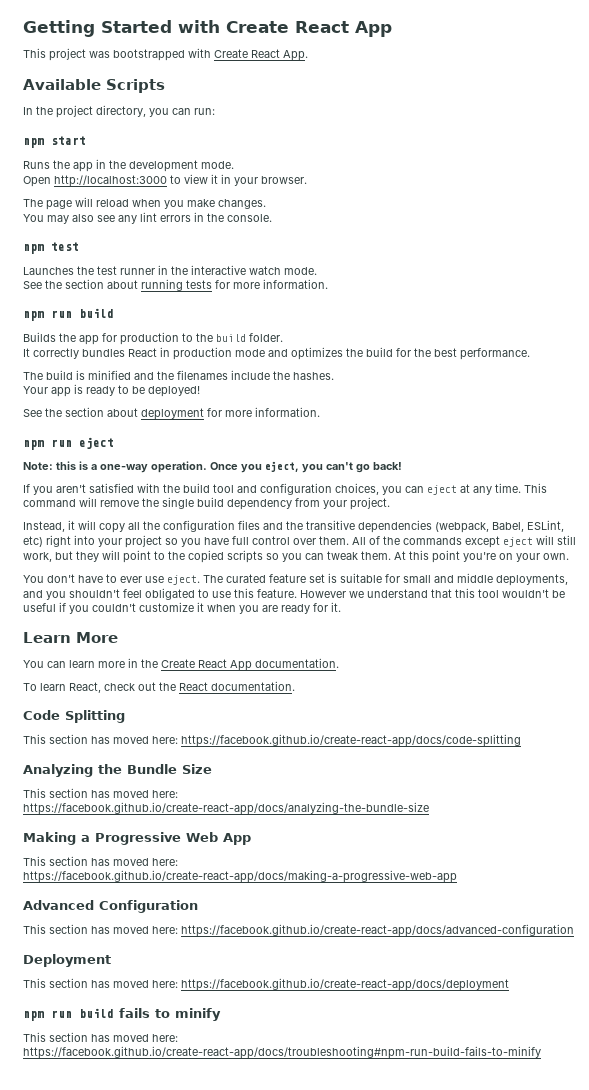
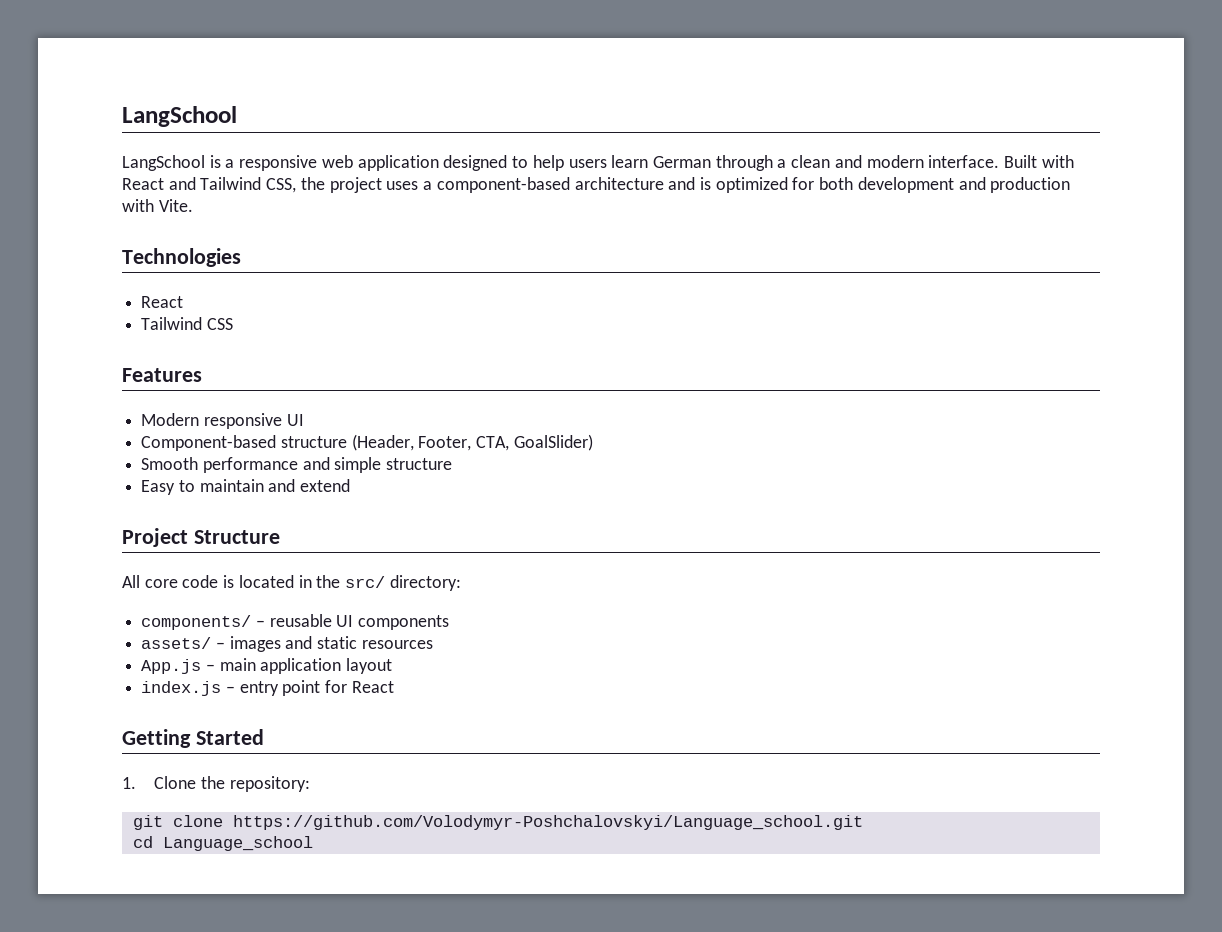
[23,20,392,37] [23,48,308,61] [23,79,165,93] [23,105,215,118] [23,136,86,148] [23,159,234,172] [23,174,307,187] [23,197,266,210] [23,212,272,224] [23,242,79,254] [23,265,317,275] [23,279,328,291] [23,308,114,321] [23,332,283,345] [23,347,530,360] [23,370,334,380] [23,384,200,397] [23,407,320,420] [23,437,114,450] [23,461,402,473] [23,483,547,495] [23,497,390,510] [23,520,564,533] [23,535,576,548] [23,550,569,563] [23,573,568,586] [23,588,565,600] [23,602,341,614] [23,632,118,643] [23,658,339,671] [23,681,295,693] [23,710,125,723] [23,734,521,747] [23,764,212,777] [23,788,178,798] [23,802,429,815] [23,832,251,845] [23,856,178,866] [23,870,457,883] [23,900,198,913] [23,924,574,937] [23,954,111,967] [23,978,509,991] [23,1008,221,1021] [23,1032,178,1042] [23,1046,541,1059] Getting Started with Create React App // This project was bootstrapped with Create React App. // Available Scripts // In the project directory, you can run: // npm start // Runs the app in the development mode. // Open http://localhost:3000 to view it in your browser. // The page will reload when you make changes. // You may also see any lint errors in the console. // npm test // Launches the test runner in the interactive watch mode. // See the section about running tests for more information. // npm run build // Builds the app for production to the build folder. // It correctly bundles React in production mode and optimizes the build for the best performance. // The build is minified and the filenames include the hashes. // Your app is ready to be deployed! // See the section about deployment for more information. // npm run eject // Note: this is a one-way operation. Once you eject, you can't go back! // If you aren't satisfied with the build tool and configuration choices, you can eject at any time. This command will remove the single build dependency from your project. // Instead, it will copy all the configuration files and the transitive dependencies (webpack, Babel, ESLint, etc) right into your project so you have full control over them. All of the commands except eject will still work, but they will point to the copied scripts so you can tweak them. At this point you're on your own. // You don't have to ever use eject. The curated feature set is suitable for small and middle deployments, and you shouldn't feel obligated to use this feature. However we understand that this tool wouldn't be useful if you couldn't customize it when you are ready for it. // Learn More // You can learn more in the Create React App documentation. // To learn React, check out the React documentation. // Code Splitting // This section has moved here: https://facebook.github.io/create-react-app/docs/code-splitting // Analyzing the Bundle Size // This section has moved here: https://facebook.github.io/create-react-app/docs/analyzing-the-bundle-size // Making a Progressive Web App // This section has moved here: https://facebook.github.io/create-react-app/docs/making-a-progressive-web-app // Advanced Configuration // This section has moved here: https://facebook.github.io/create-react-app/docs/advanced-configuration // Deployment // This section has moved here: https://facebook.github.io/create-react-app/docs/deployment // npm run build fails to minify // This section has moved here: https://facebook.github.io/create-react-app/docs/troubleshooting#npm-run-build-fails-to-minify -> [122,106,237,127] [122,155,1074,171] [122,177,1071,193] [122,199,193,212] [122,248,241,267] [141,296,184,308] [141,317,233,330] [122,368,202,382] [141,413,304,429] [141,434,593,451] [141,457,453,473] [141,479,351,495] [122,528,280,547] [122,575,461,591] [141,614,450,630] [141,636,433,652] [141,658,393,674] [141,680,394,696] [122,729,264,748] [122,776,310,792] [132,815,863,830] [132,836,313,851] LangSchool // LangSchool is a responsive web application designed to help users learn German through a clean and modern interface. Built with React and Tailwind CSS, the project uses a component-based architecture and is optimized for both development and production with Vite. // Technologies // React // Tailwind CSS // Features // Modern responsive UI // Component-based structure (Header, Footer, CTA, GoalSlider) // Smooth performance and simple structure // Easy to maintain and extend // Project Structure // All core code is located in the src/ directory: // components/ – reusable UI components // assets/ – images and static resources // App.js – main application layout // index.js – entry point for React // Getting Started // 1. Clone the repository: // git clone https://github.com/Volodymyr-Poshchalovskyi/Language_school.git // cd Language_school

